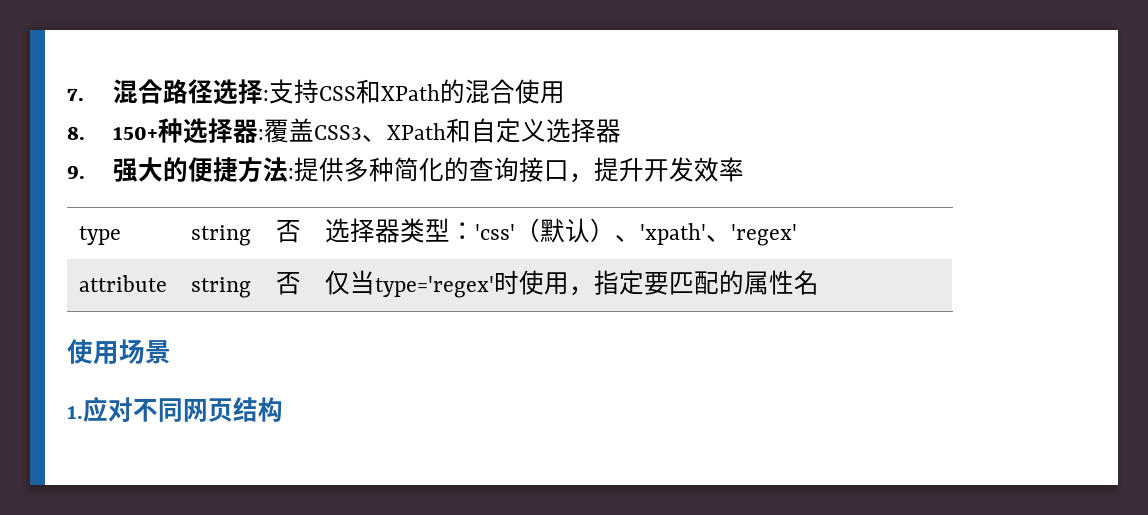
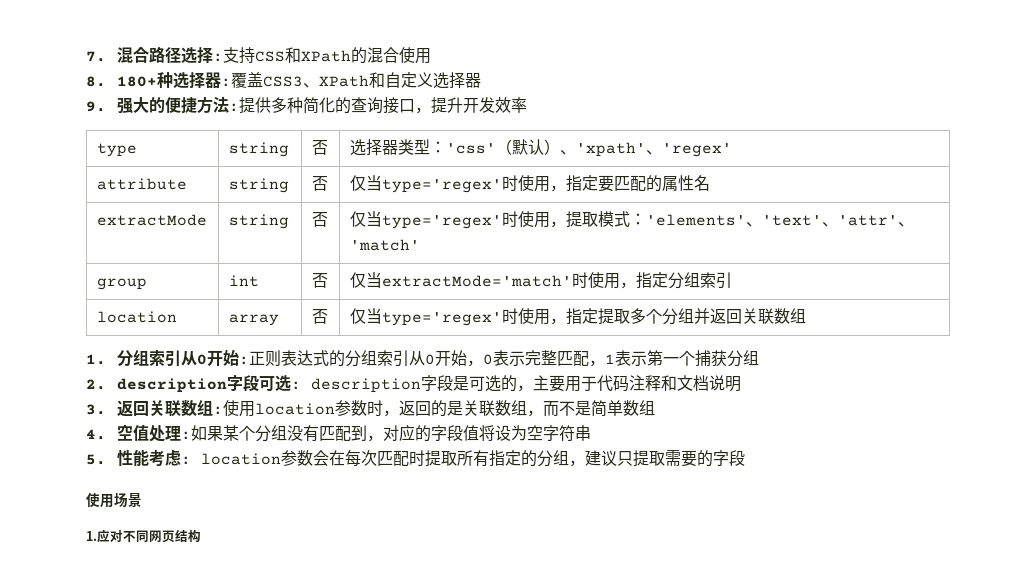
[113,126,159,140] 150+ -> [116,76,157,87] 180+
(819, 282) none -> [96,214,207,226] [228,214,289,229] [311,212,328,227] [349,211,914,229] [349,239,420,251] [96,278,147,290] [228,275,259,287] [311,273,328,288] [349,272,732,289] [96,311,177,323] [228,314,279,326] [311,309,328,324] [349,308,806,326] [86,350,759,367] [86,375,741,393] [86,400,655,417] [86,424,591,442] [86,449,745,467] // extractMode | string | 否 | 仅当type='regex'时使用，提取模式：'elements'、'text'、'attr'、'match' // group | int | 否 | 仅当extractMode='match'时使用，指定分组索引 // location | array | 否 | 仅当type='regex'时使用，指定提取多个分组并返回关联数组 // 1.分组索引从0开始:正则表达式的分组索引从0开始，0表示完整匹配，1表示第一个捕获分组 // 2. description字段可选: description字段是可选的，主要用于代码注释和文档说明 // 3.返回关联数组:使用location参数时，返回的是关联数组，而不是简单数组 // 4.空值处理:如果某个分组没有匹配到，对应的字段值将设为空字符串 // 5.性能考虑: location参数会在每次匹配时提取所有指定的分组，建议只提取需要的字段

